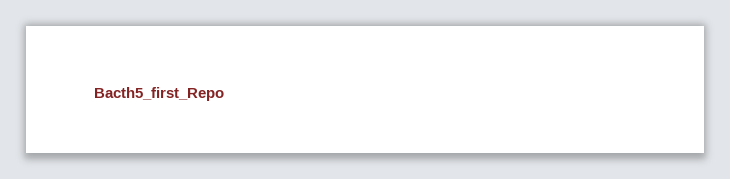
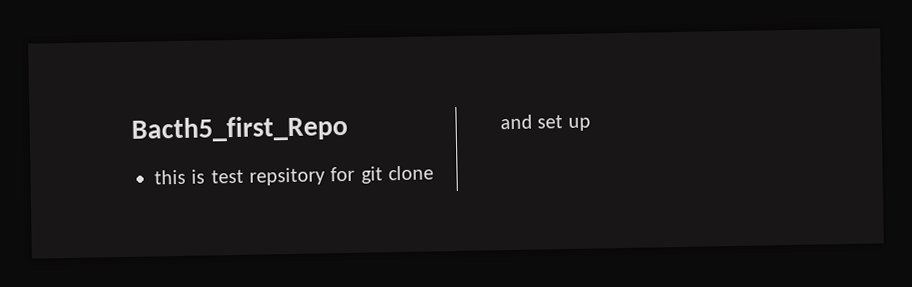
(224, 94) none -> [154,165,435,186] [500,114,591,131] // this is test repsitory for git clone and set up

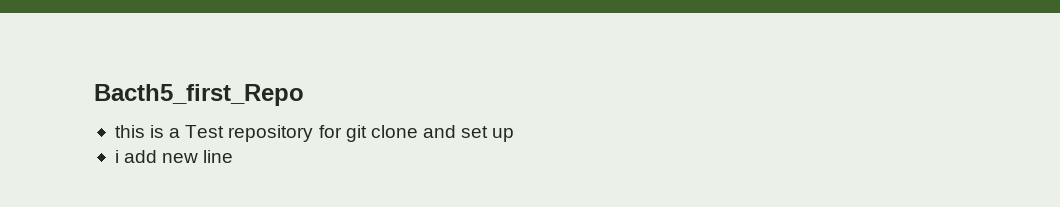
[210,167,325,186] test repsitory -> [169,125,314,142] a Test repository
(591, 124) none -> [114,150,234,163] // i add new line

